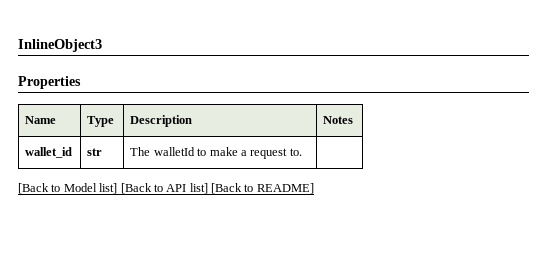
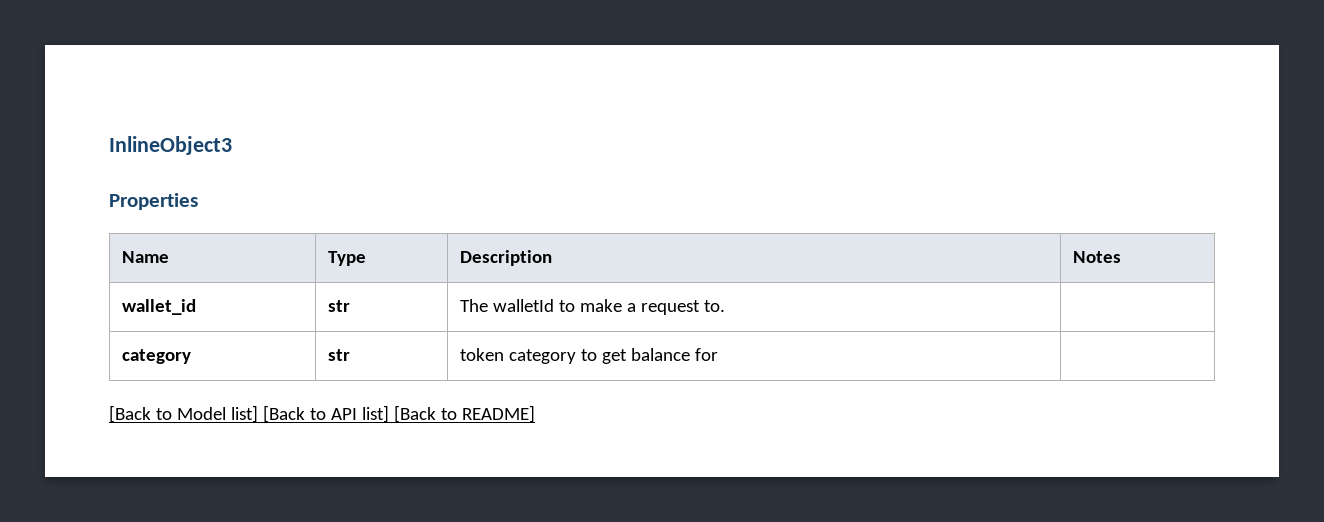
(302, 152) none -> [122,349,192,364] [328,349,351,361] [460,348,719,364] // category | str | token category to get balance for |

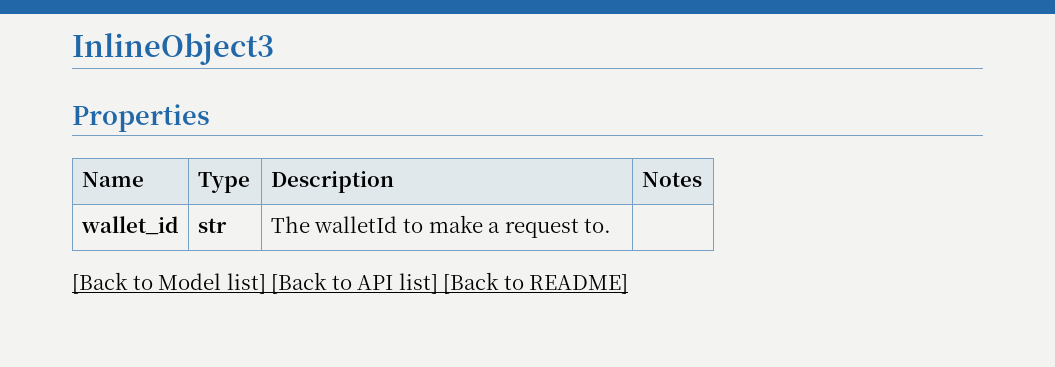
[122,349,192,364] [328,349,351,361] [460,348,719,364] // category | str | token category to get balance for | -> (612, 225) none

